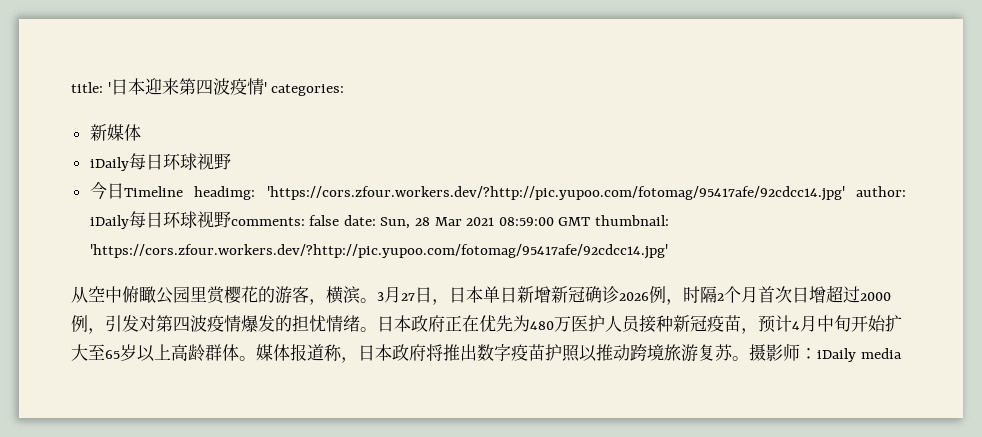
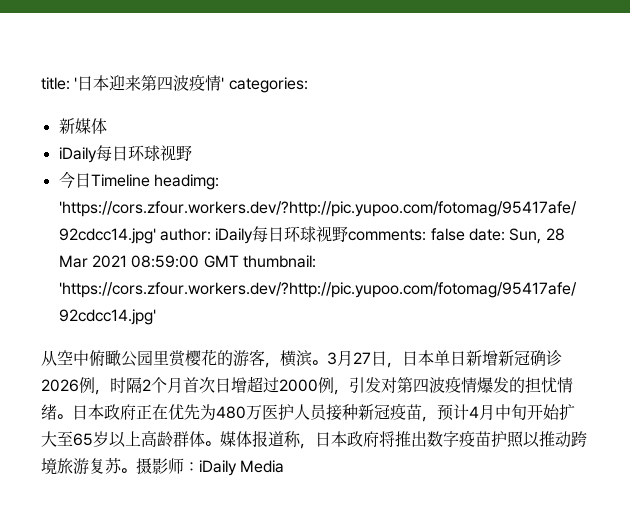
[860,348,902,359] media -> [240,460,285,473] Media

